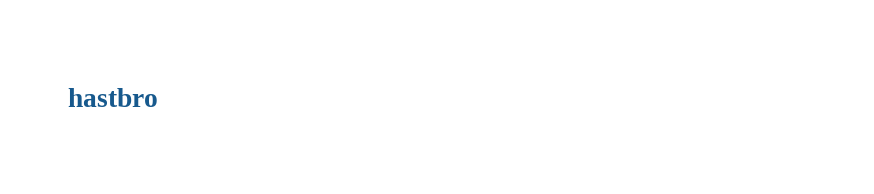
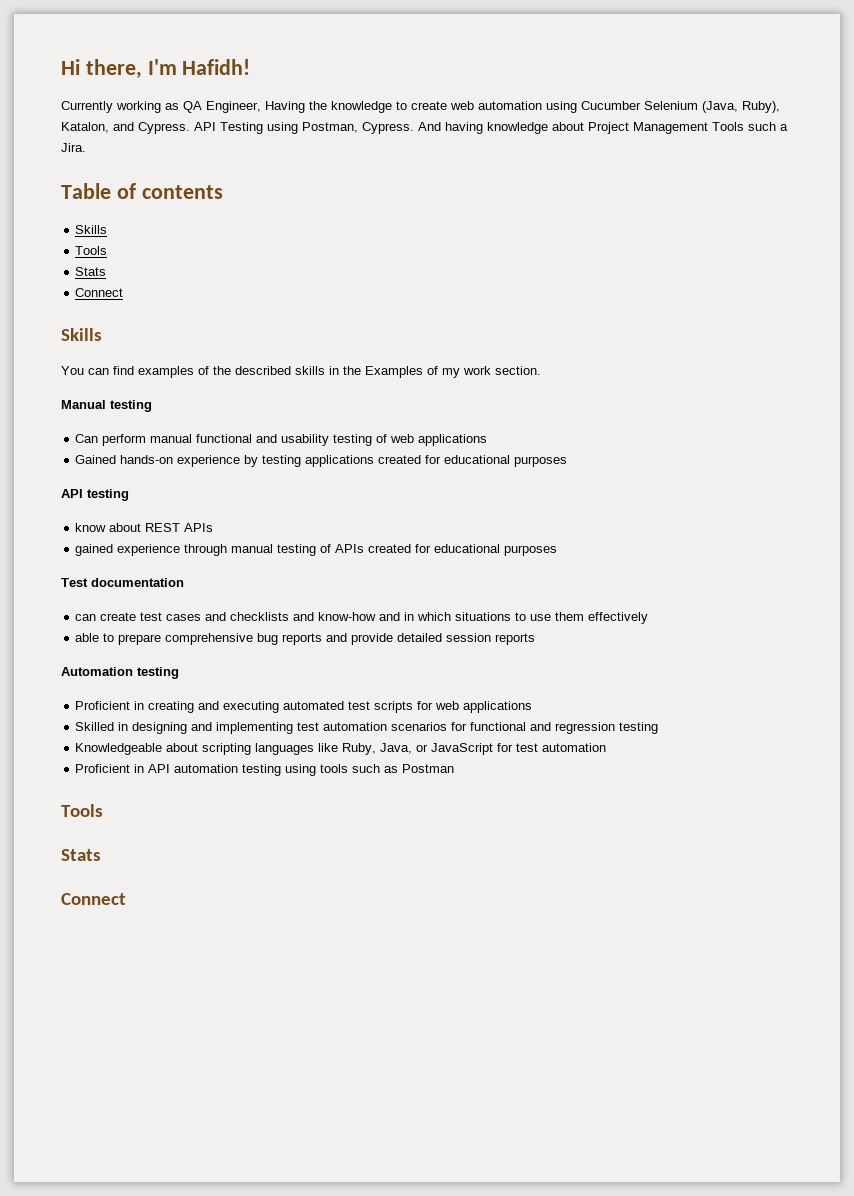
[68,88,158,107] hastbro -> [61,59,251,79] [61,101,780,113] [61,122,788,134] [61,143,86,152] [61,183,223,199] [75,225,108,234] [75,246,108,255] [75,267,107,276] [75,288,124,297] [61,328,102,341] [61,366,541,378] [61,400,152,412] [75,434,488,446] [75,455,568,467] [61,489,129,501] [75,523,214,532] [75,544,558,556] [61,578,184,587] [75,612,649,624] [75,633,536,645] [61,667,179,679] [75,701,533,713] [75,722,659,734] [75,743,607,755] [75,764,455,776] [61,804,103,817] [61,849,101,861] [61,893,126,905] Hi there, I'm Hafidh! // Currently working as QA Engineer, Having the knowledge to create web automation using Cucumber Selenium (Java, Ruby), Katalon, and Cypress. API Testing using Postman, Cypress. And having knowledge about Project Management Tools such a Jira. // Table of contents // Skills // Tools // Stats // Connect // Skills // You can find examples of the described skills in the Examples of my work section. // Manual testing // Can perform manual functional and usability testing of web applications // Gained hands-on experience by testing applications created for educational purposes // API testing // know about REST APIs // gained experience through manual testing of APIs created for educational purposes // Test documentation // can create test cases and checklists and know-how and in which situations to use them effectively // able to prepare comprehensive bug reports and provide detailed session reports // Automation testing // Proficient in creating and executing automated test scripts for web applications // Skilled in designing and implementing test automation scenarios for functional and regression testing // Knowledgeable about scripting languages like Ruby, Java, or JavaScript for test automation // Proficient in API automation testing using tools such as Postman // Tools // Stats // Connect

